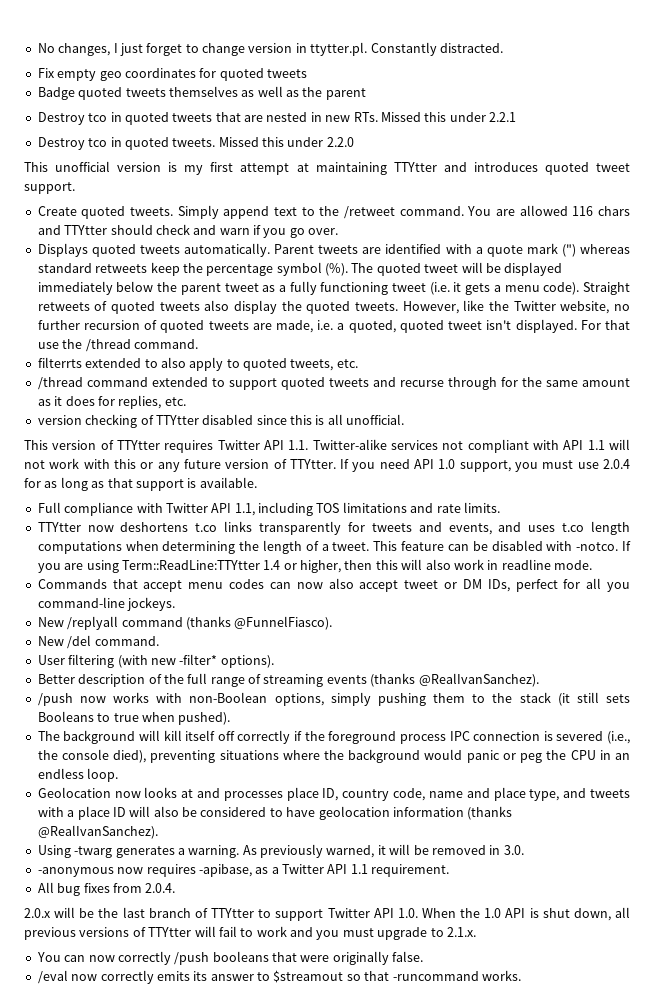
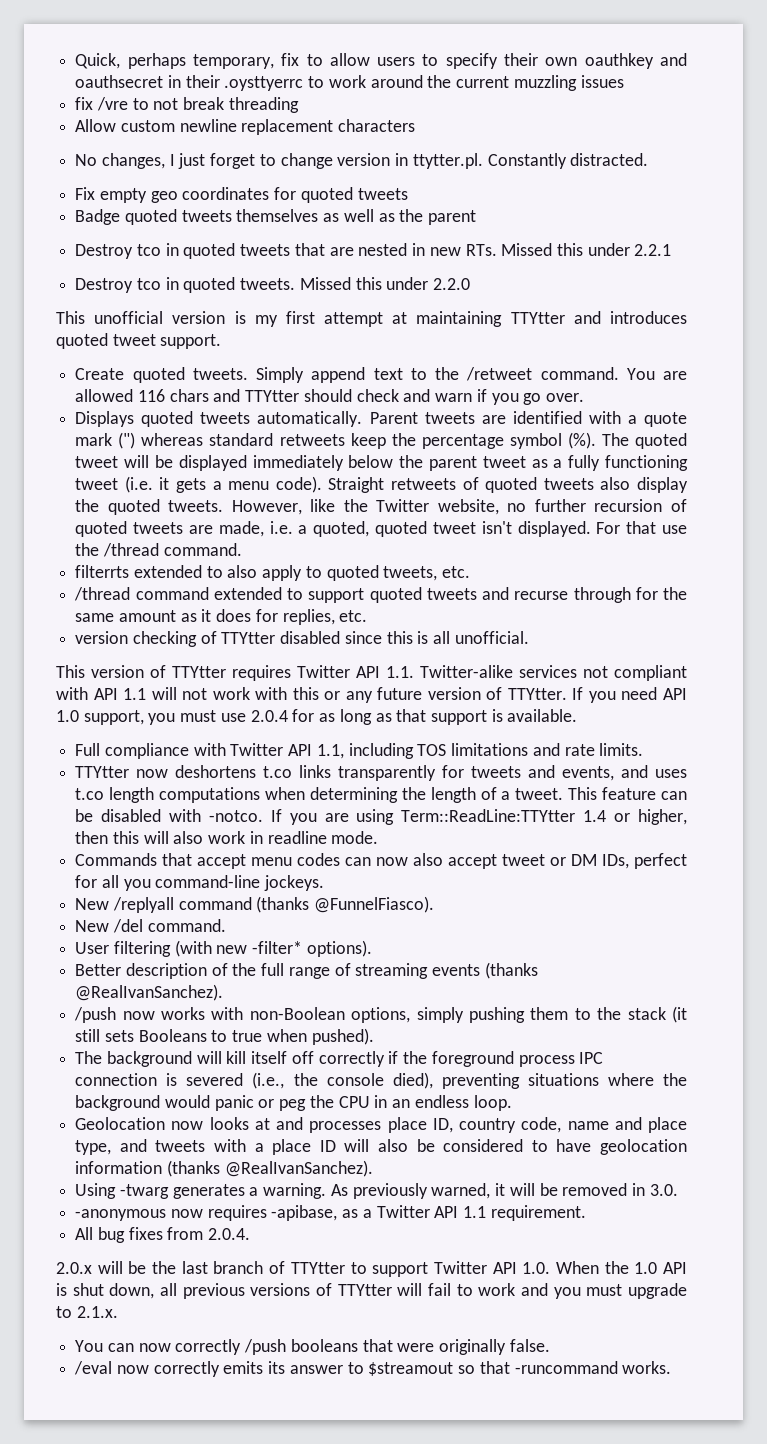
(37, 48) none -> [75,53,687,69] [75,75,624,91] [75,97,299,113] [75,119,416,135] Quick, perhaps temporary, fix to allow users to specify their own oauthkey and oauthsecret in their .oysttyerrc to work around the current muzzling issues // fix /vre to not break threading // Allow custom newline replacement characters //

